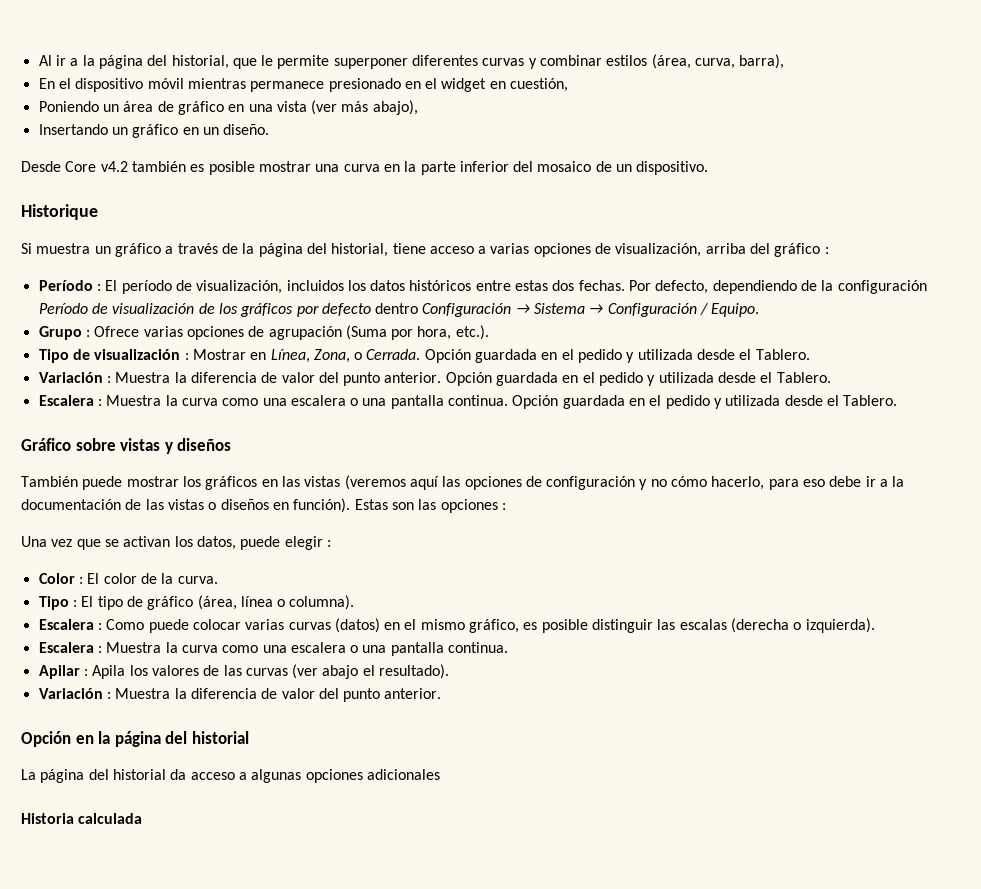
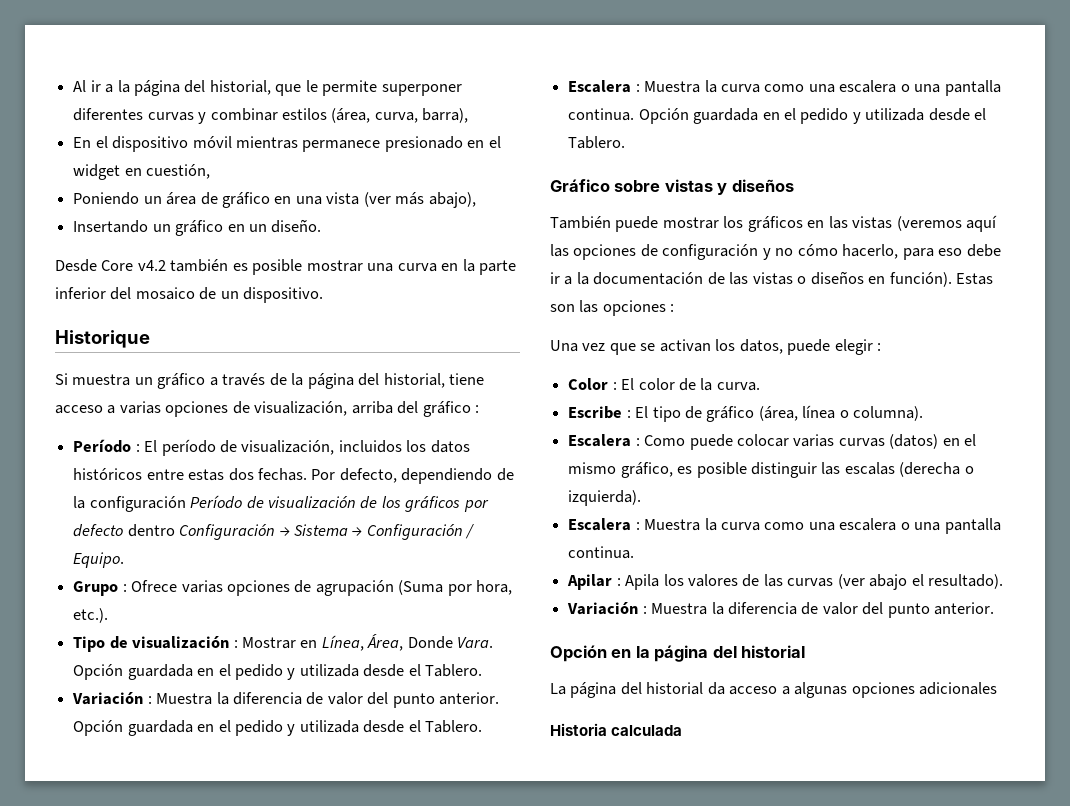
[313,349,421,363] Zona, o Cerrada. -> [367,634,494,651] Área, Donde Vara.
[38,596,69,610] Tipo -> [568,406,623,419] Escribe

